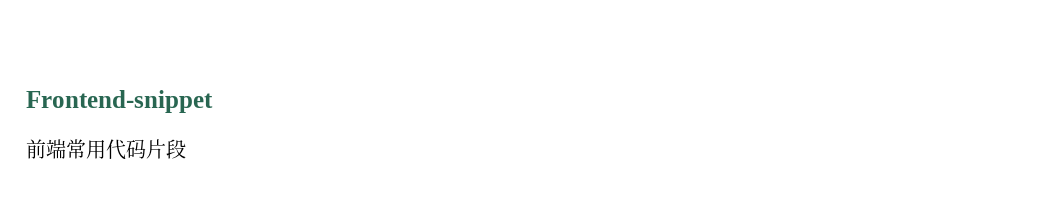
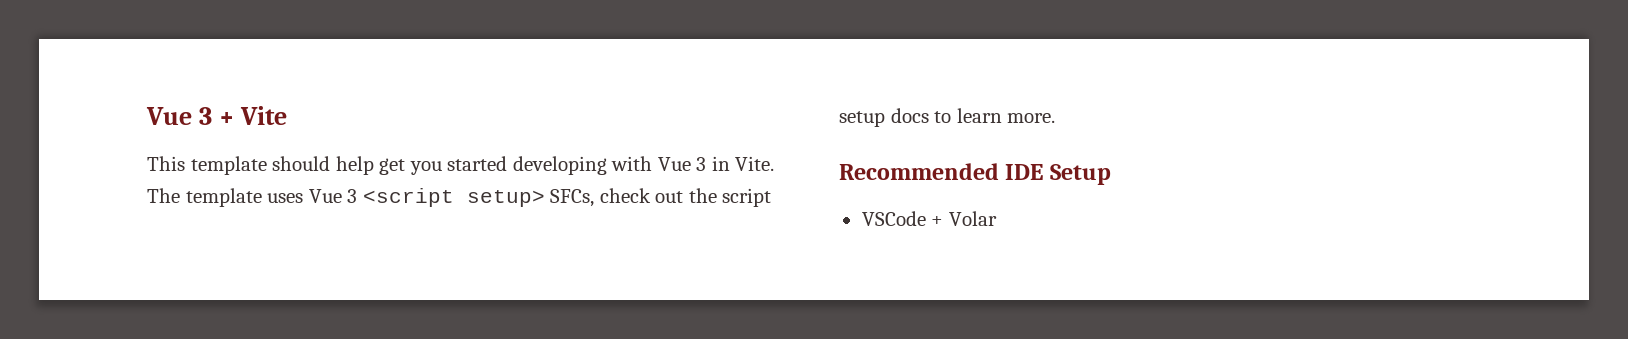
[26,90,213,113] [26,139,186,160] Frontend-snippet // 前端常用代码片段 -> [146,106,288,125] [147,156,775,175] [147,188,772,207] [839,108,1056,127] [839,163,1111,185] [861,211,997,226] Vue 3 + Vite // This template should help get you started developing with Vue 3 in Vite. The template uses Vue 3 <script setup> SFCs, check out the script setup docs to learn more. // Recommended IDE Setup // VSCode + Volar

